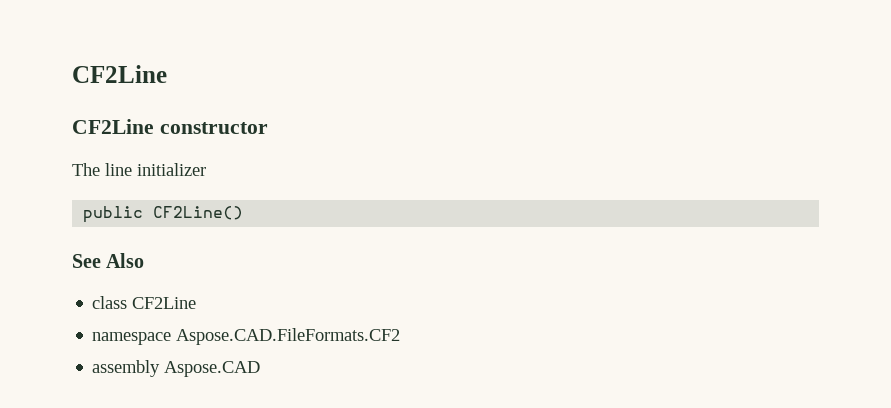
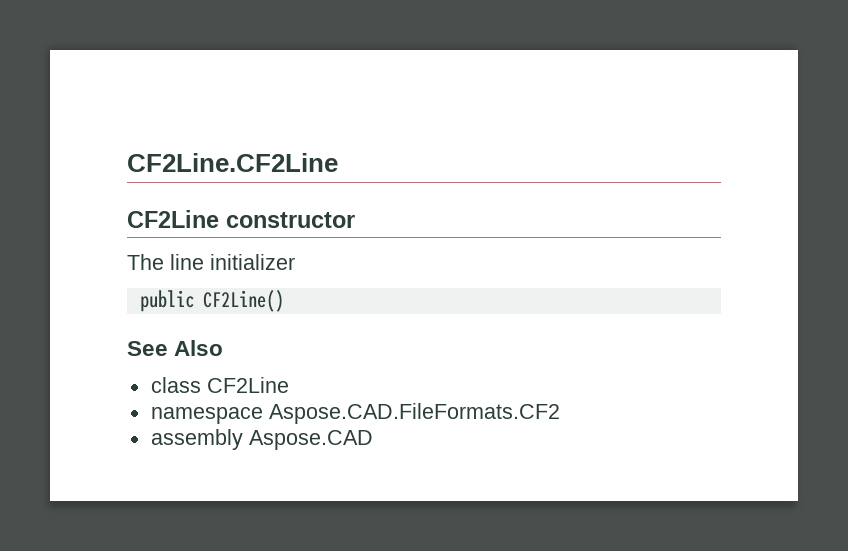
[72,65,167,83] CF2Line -> [127,153,338,172] CF2Line.CF2Line

